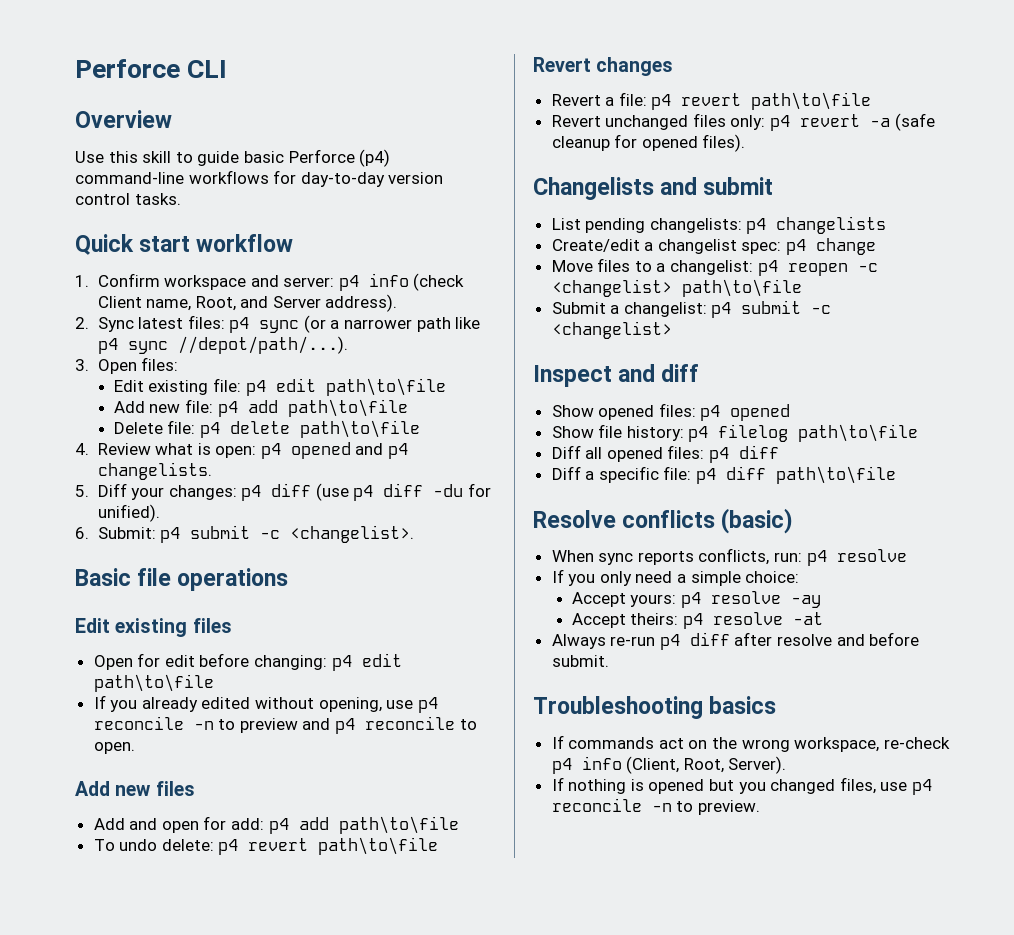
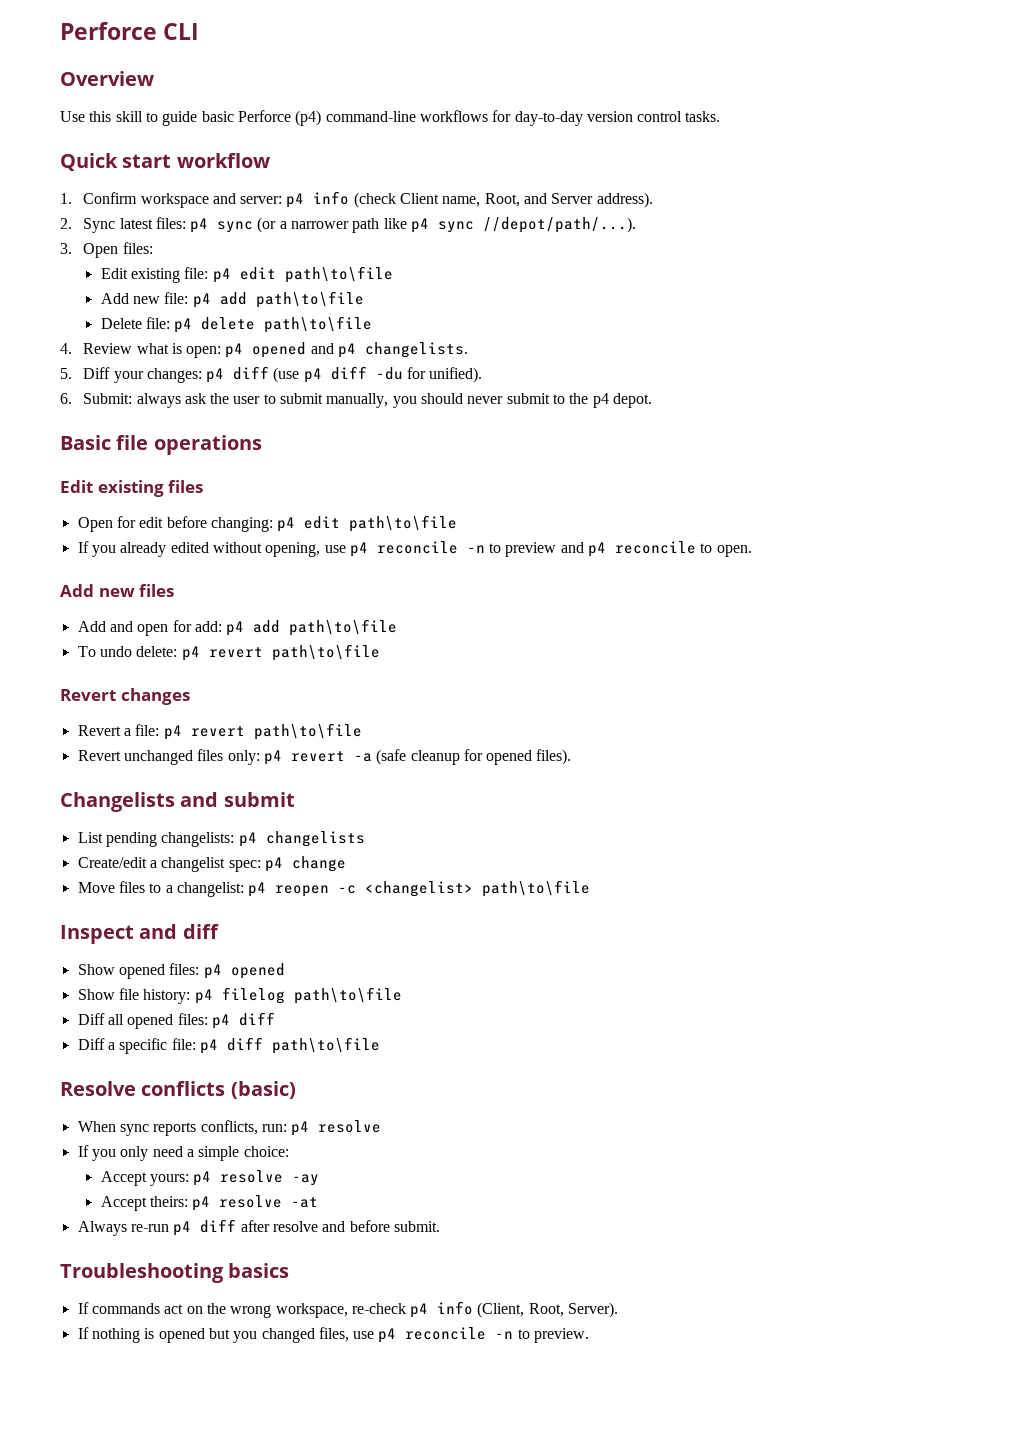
[160,525,415,543] p4 submit -c <changelist>. -> [136,393,652,408] always ask the user to submit manually, you should never submit to the p4 depot.
[551,300,832,318] [551,321,672,339] // Submit a changelist: p4 submit -c <changelist> -> (591, 888) none

